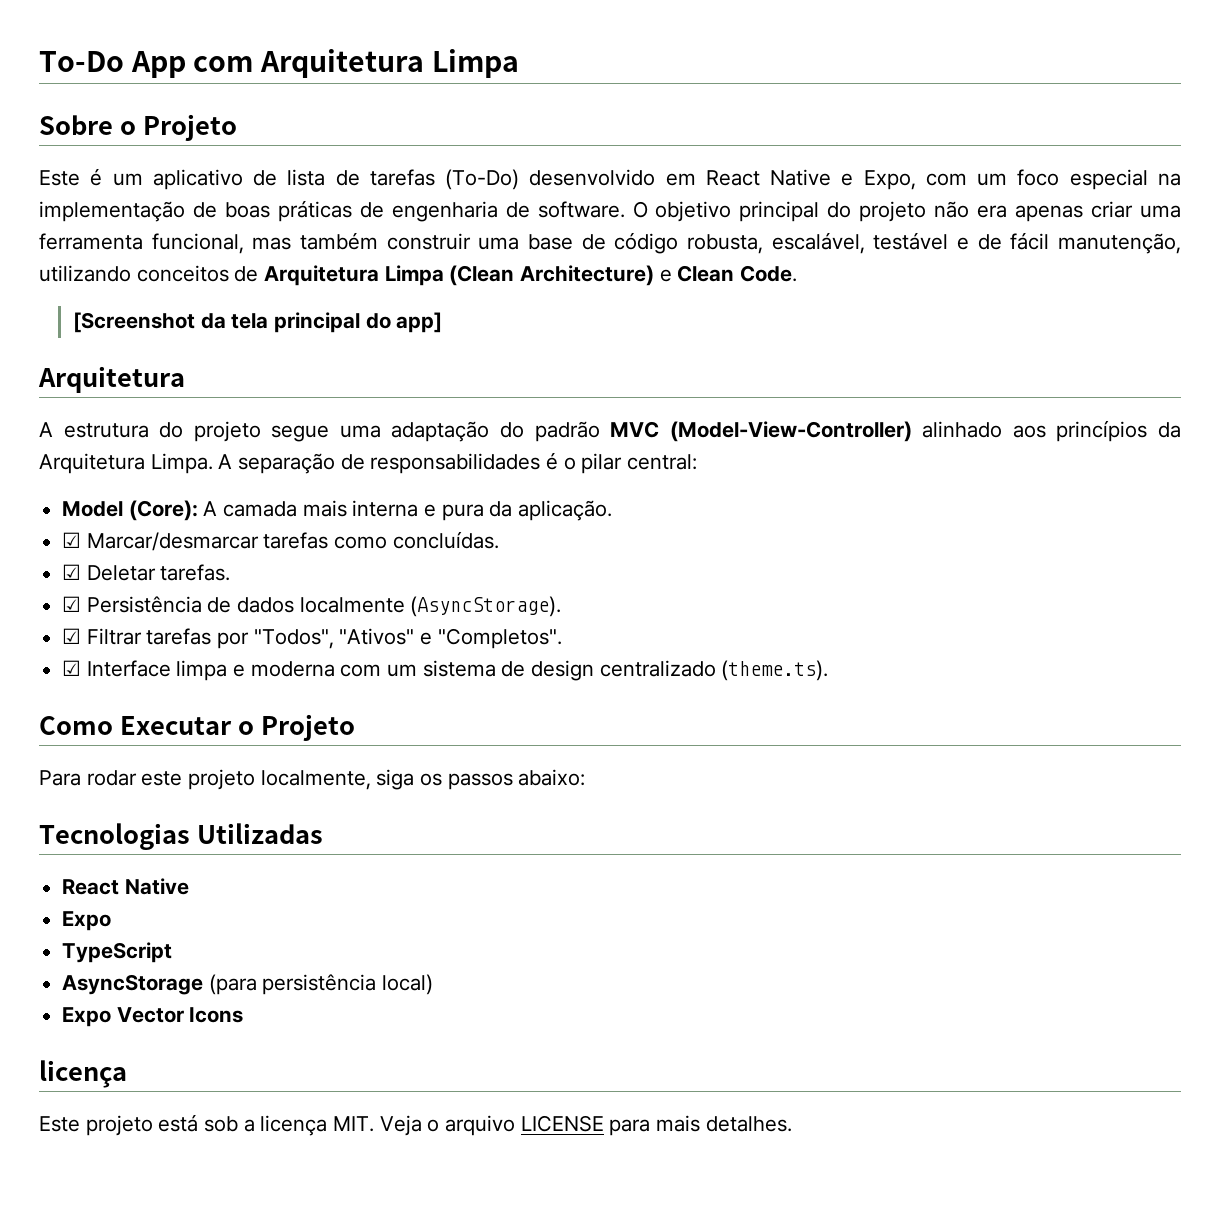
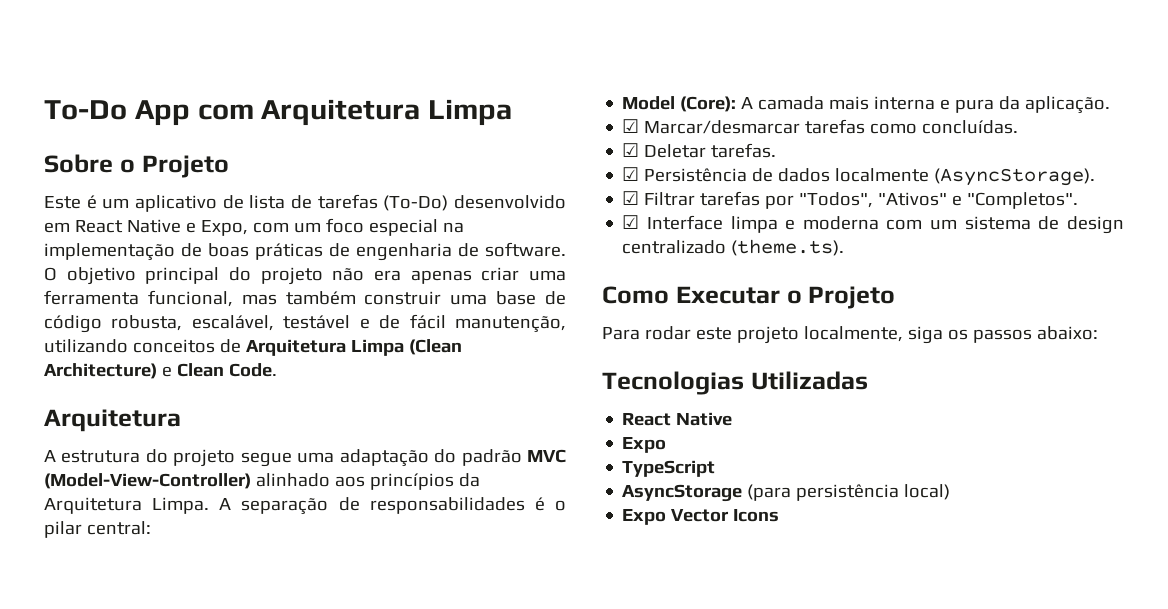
[72,312,443,333] // [Screenshot da tela principal do app] -> (277, 370) none
[39,1060,127,1088] [39,1114,792,1136] // licença // Este projeto está sob a licença MIT. Veja o arquivo LICENSE para mais detalhes. -> (780, 515) none

